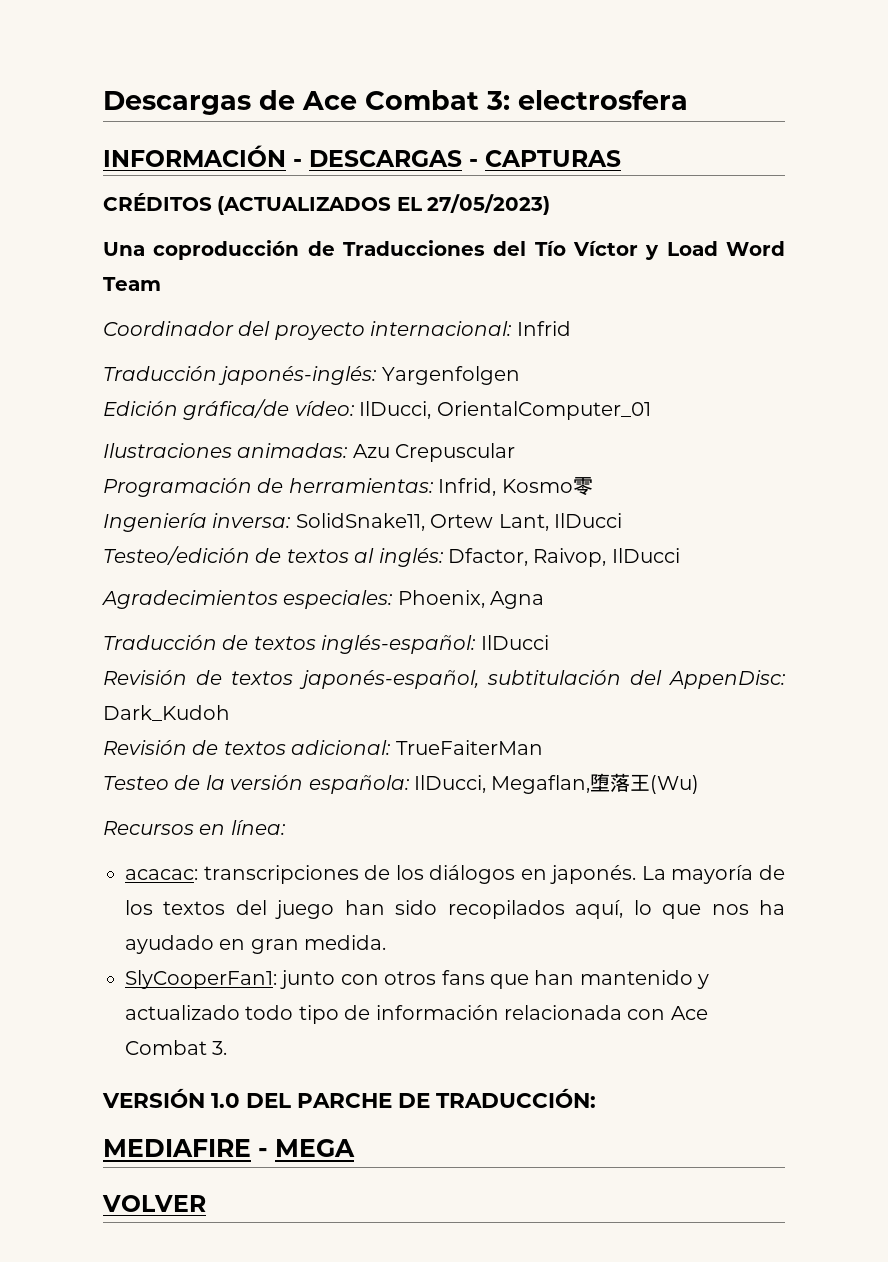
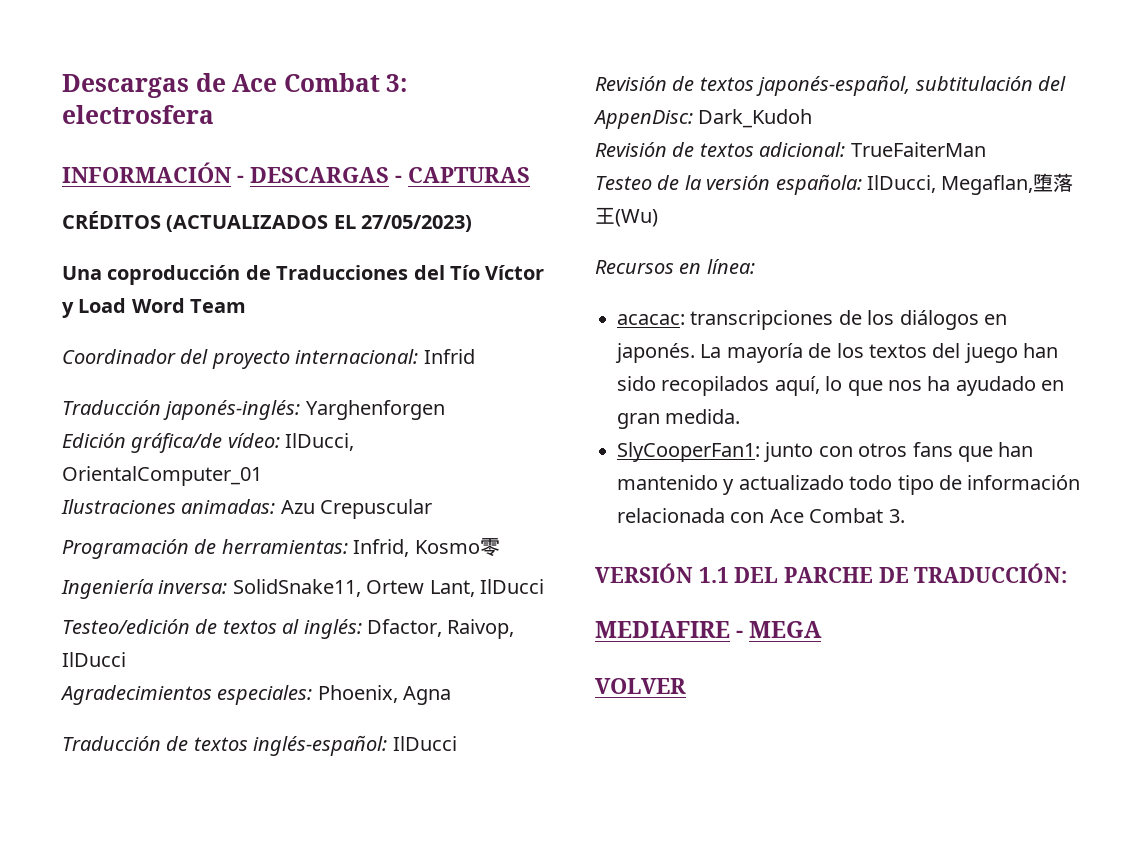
[381,366,520,385] Yargenfolgen -> [305,400,445,420] Yarghenforgen
[211,1093,240,1108] 1.0 -> [698,567,729,583] 1.1

